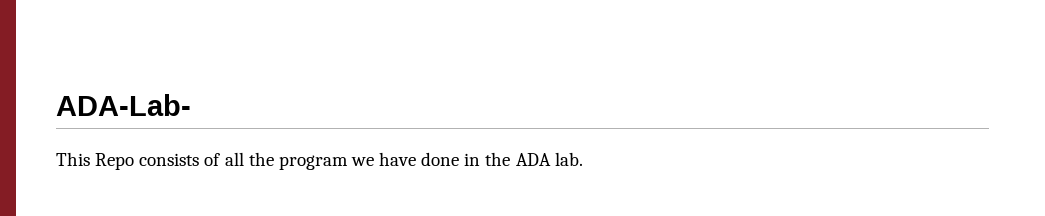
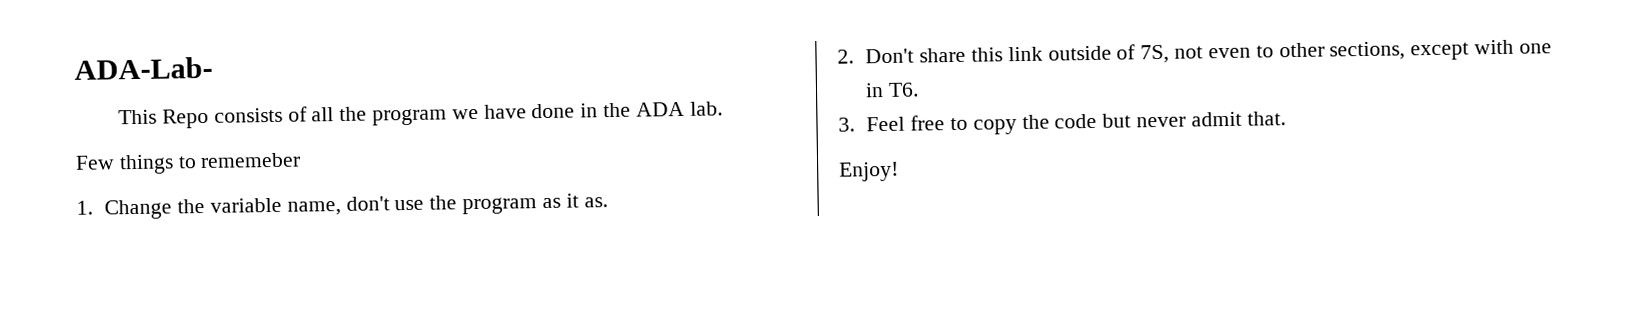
(583, 159) none -> [75,152,302,175] [76,193,608,220] [837,39,1552,64] [865,82,920,98] [838,111,1286,135] [839,161,899,182] // Few things to rememeber // 1. Change the variable name, don't use the program as it as. // 2. Don't share this link outside of 7S, not even to other sections, except with one in T6. // 3. Feel free to copy the code but never admit that. // Enjoy!

